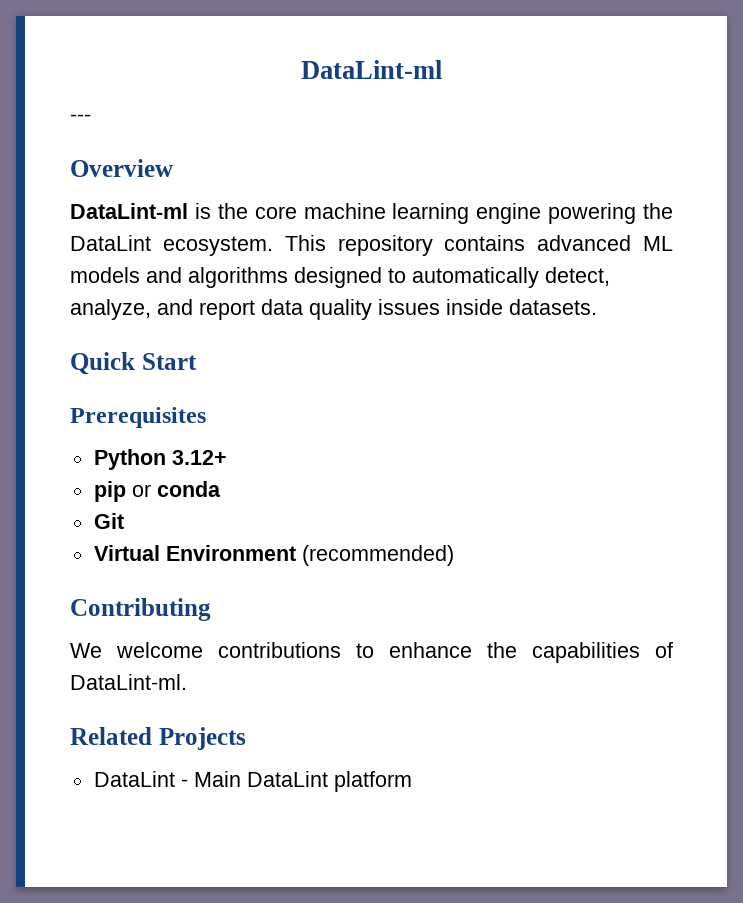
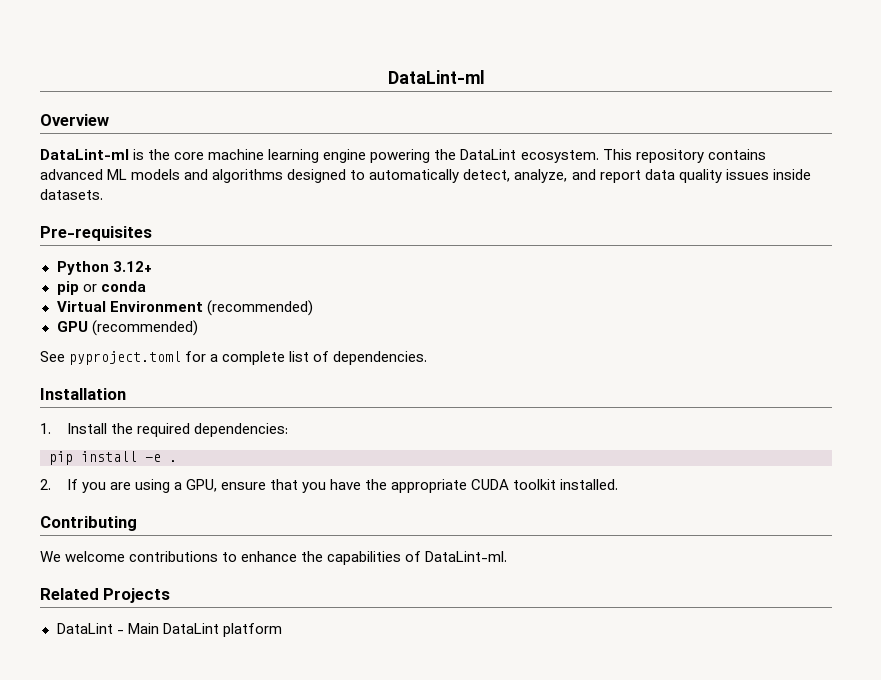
[301,60,442,79] [70,114,91,122] DataLint-ml // --- -> [387,70,485,84] DataLint-ml
[70,352,197,375] [70,407,206,428] Quick Start // Prerequisites -> [40,226,152,241] Pre-requisites
[93,513,124,529] // Git -> (146, 286) none
(454, 555) none -> [56,320,198,336] [40,351,428,365] [40,388,126,400] [40,423,288,437] [49,451,177,465] [40,479,619,493] // GPU (recommended) // See pyproject.toml for a complete list of dependencies. // Installation // 1. Install the required dependencies: // pip install -e . // 2. If you are using a GPU, ensure that you have the appropriate CUDA toolkit installed.

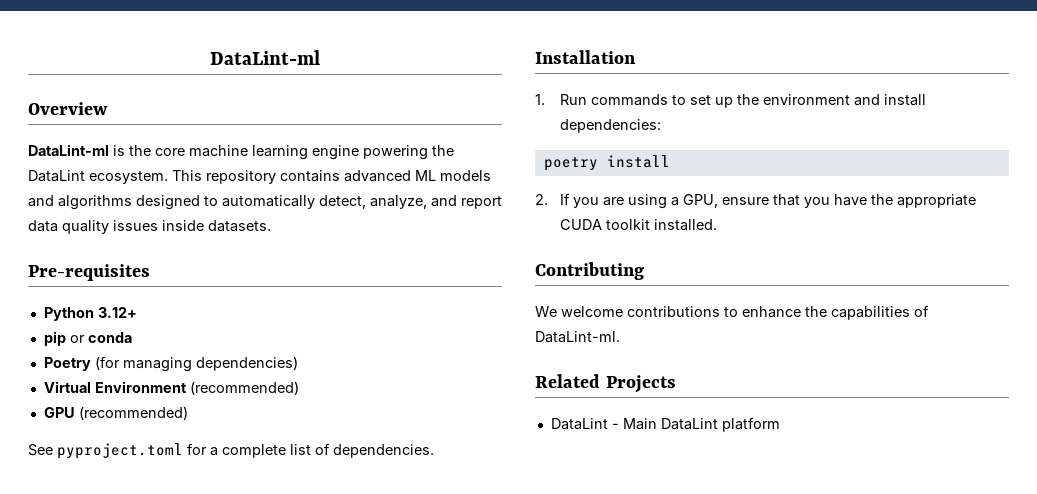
(146, 286) none -> [43,356,298,372] // Poetry (for managing dependencies)
[66,423,190,437] Install the required -> [559,94,926,108] Run commands to set up the environment and install
[49,451,177,465] pip install -e . -> [543,155,670,171] poetry install

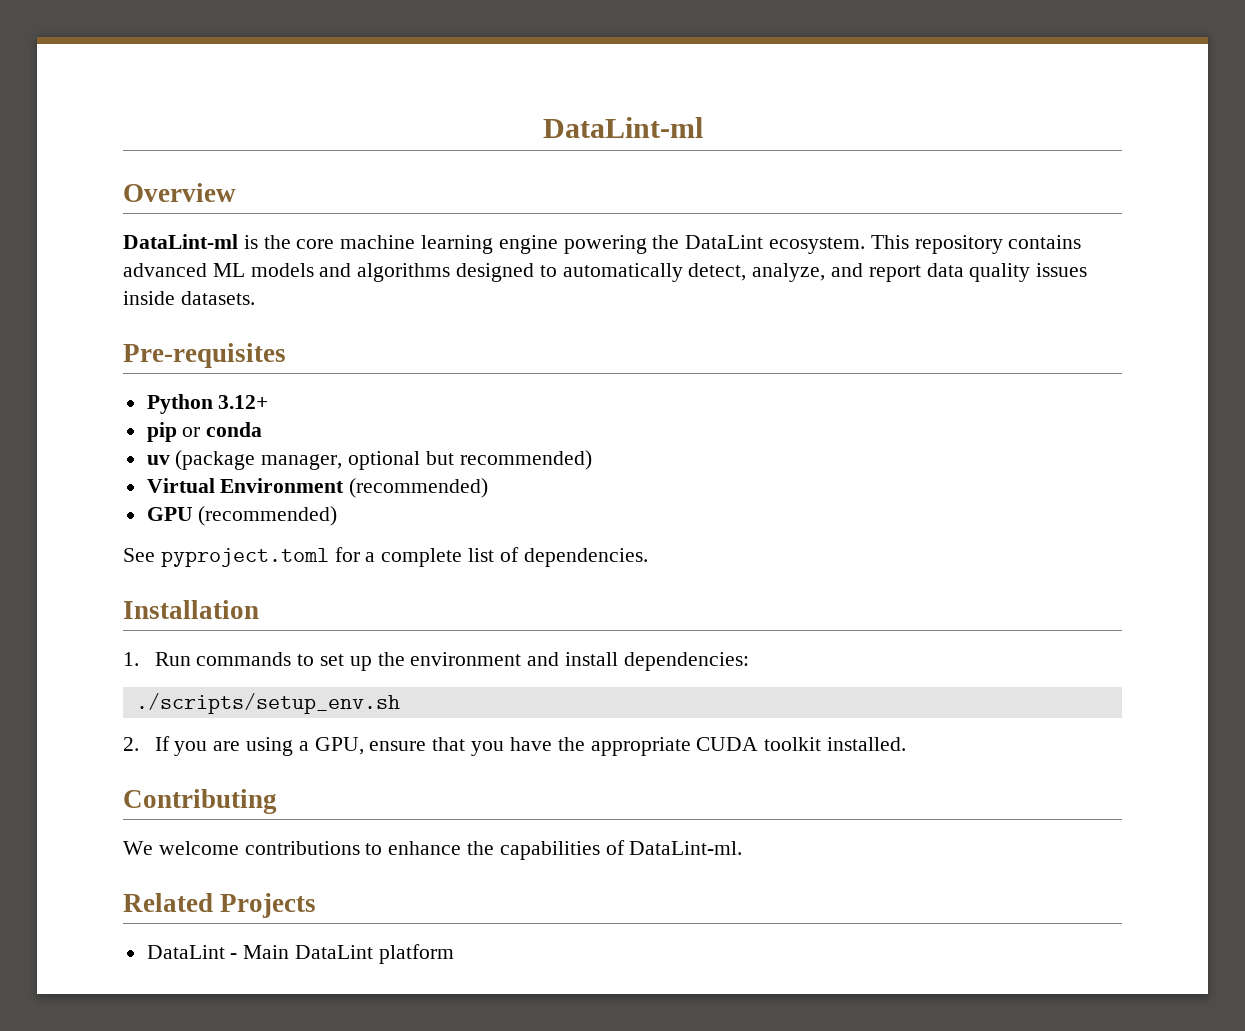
[43,356,298,372] Poetry (for managing dependencies) -> [146,450,592,470] uv (package manager, optional but recommended)
[543,155,670,171] poetry install -> [135,693,400,714] ./scripts/setup_env.sh

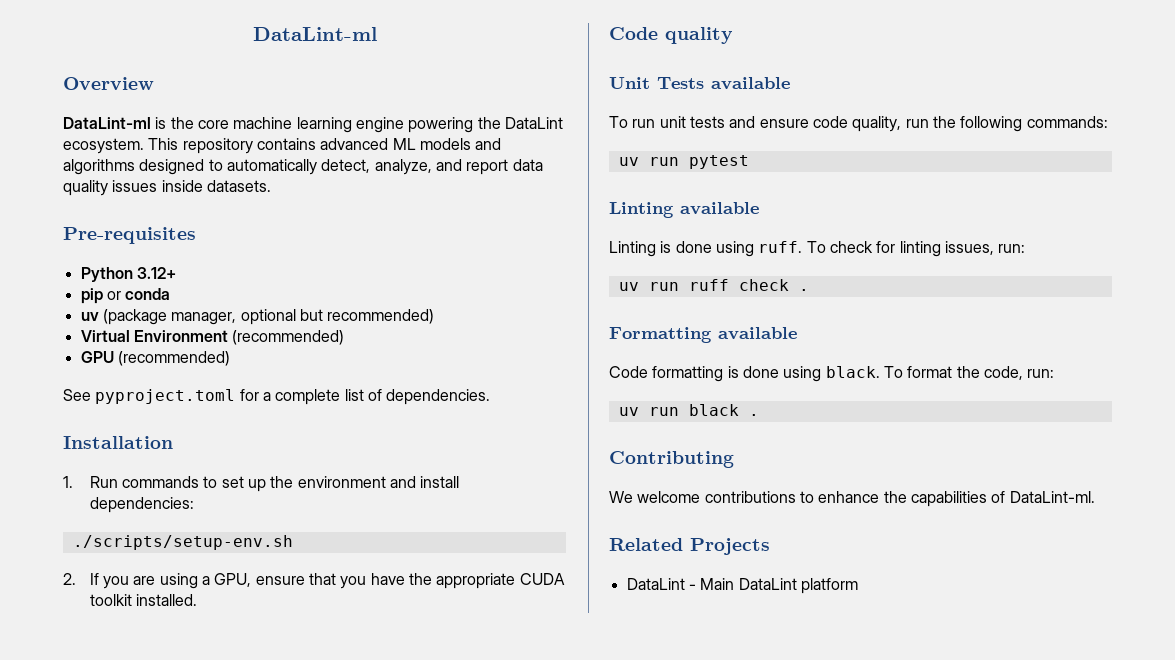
[135,693,400,714] ./scripts/setup_env.sh -> [72,535,293,550] ./scripts/setup-env.sh
(906, 744) none -> [609,27,733,44] [609,77,790,90] [609,116,1108,132] [618,155,749,169] [609,202,759,218] [609,241,1026,257] [618,279,809,291] [609,327,797,343] [609,366,1055,382] [618,404,759,416] // Code quality // Unit Tests available // To run unit tests and ensure code quality, run the following commands: // uv run pytest // Linting available // Linting is done using ruff. To check for linting issues, run: // uv run ruff check . // Formatting available // Code formatting is done using black. To format the code, run: // uv run black .

